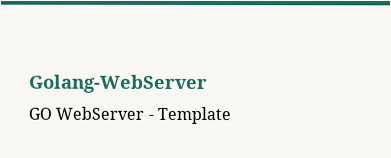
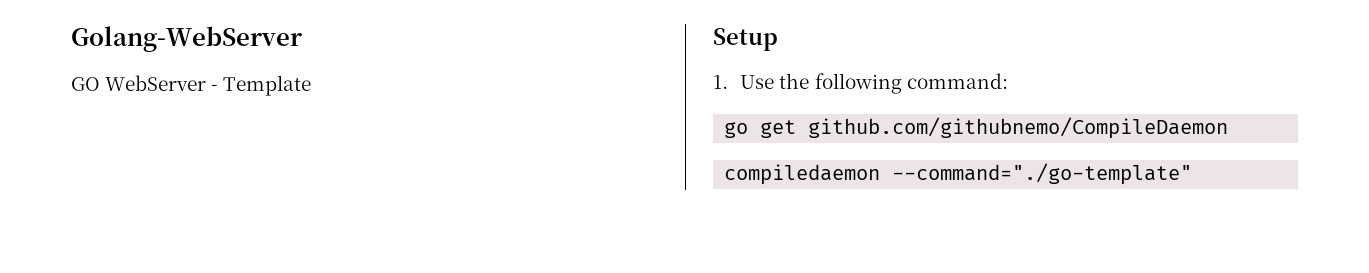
(231, 115) none -> [713,28,778,51] [713,73,1008,94] [724,117,1229,139] [724,163,1193,185] // Setup // 1. Use the following command: // go get github.com/githubnemo/CompileDaemon // compiledaemon --command="./go-template"

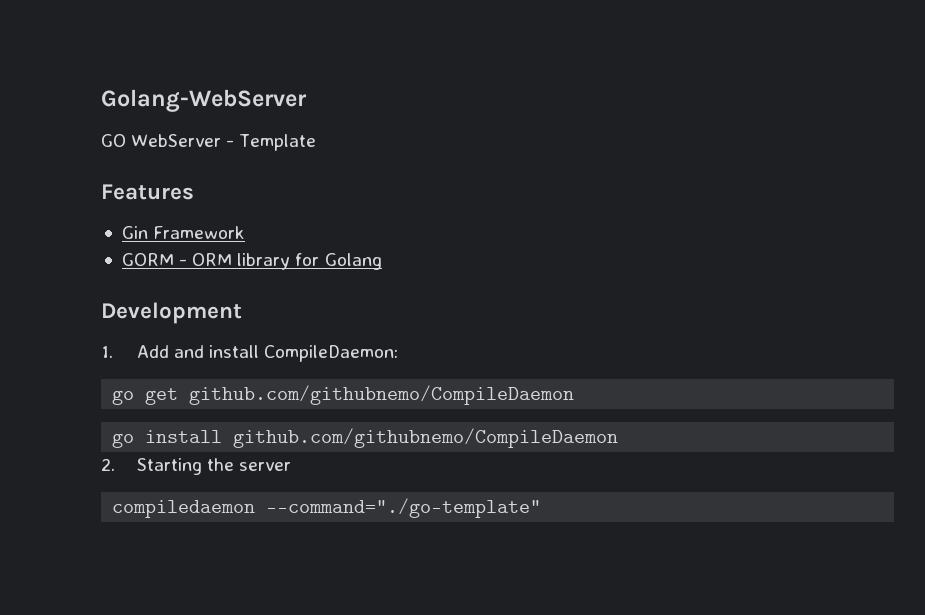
[713,28,778,51] [713,73,1008,94] [724,117,1229,139] Setup // 1. Use the following command: // go get github.com/githubnemo/CompileDaemon -> [101,184,194,200] [121,226,246,239] [121,253,382,270] [101,302,242,324] [101,345,399,362] [112,385,575,405] [112,428,619,448] [101,458,292,475] Features // Gin Framework // GORM - ORM library for Golang // Development // 1. Add and install CompileDaemon: // go get github.com/githubnemo/CompileDaemon // go install github.com/githubnemo/CompileDaemon // 2. Starting the server

